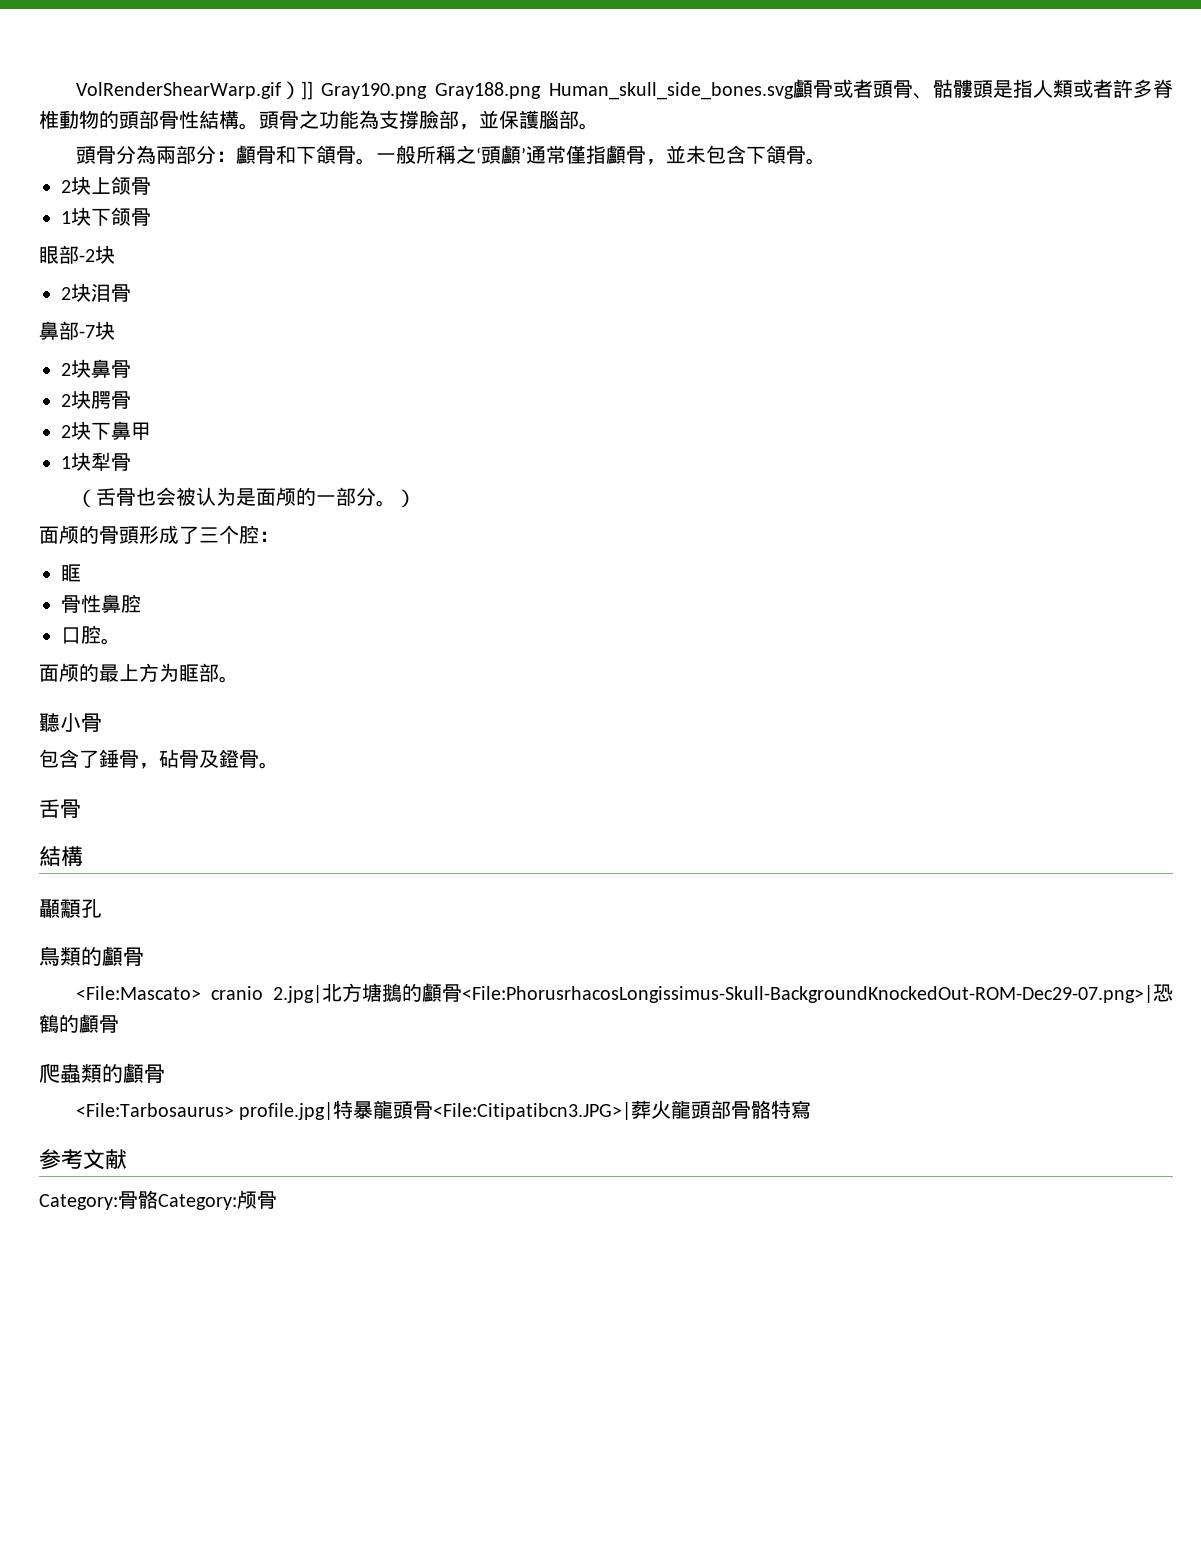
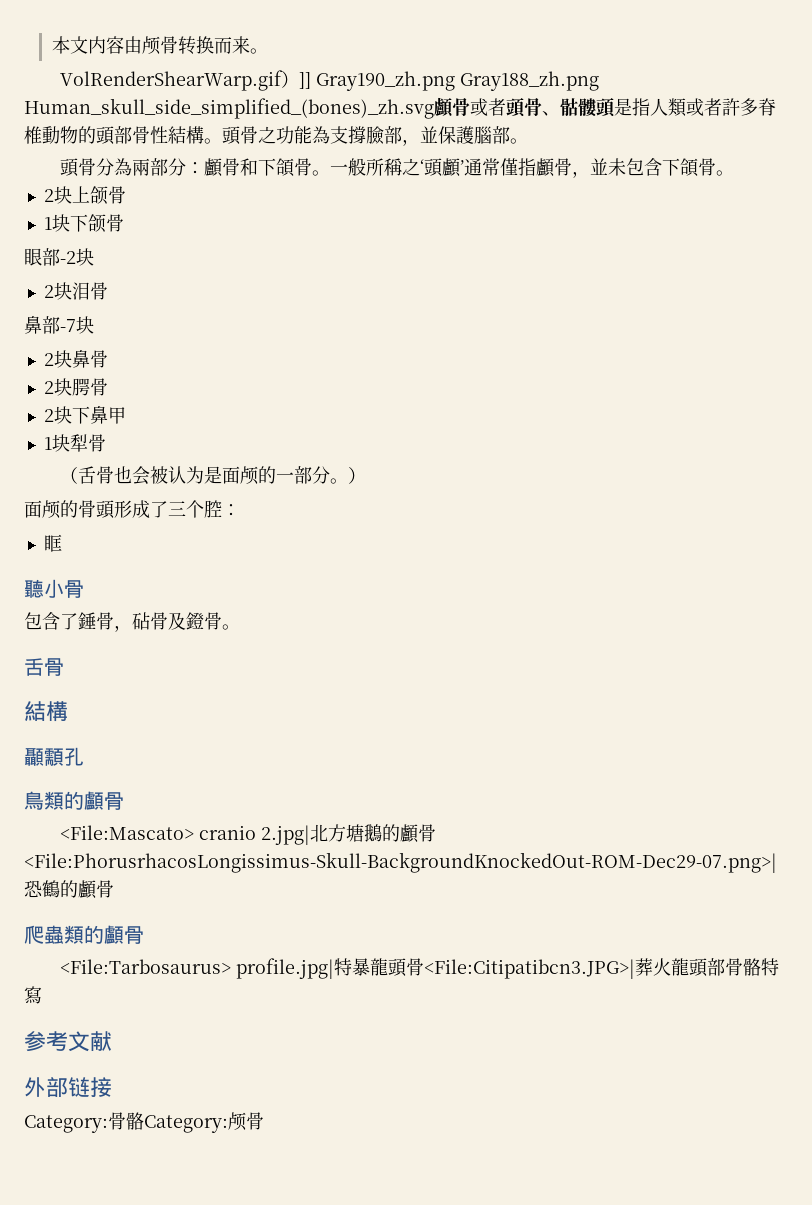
[75,81,794,100] VolRenderShearWarp.gif）]] Gray190.png Gray188.png Human_skull_side_bones.svg -> [51,36,268,55] [60,70,600,91] [24,98,434,119] 本文内容由颅骨转换而来。 // VolRenderShearWarp.gif）]] Gray190_zh.png Gray188_zh.png Human_skull_side_simplified_(bones)_zh.svg
[61,594,141,613] [61,625,121,645] [39,663,239,683] // 骨性鼻腔 // 口腔。 // 面颅的最上方为眶部。 -> (62, 543) none
(127, 1159) none -> [24,1077,112,1097] // 外部链接

